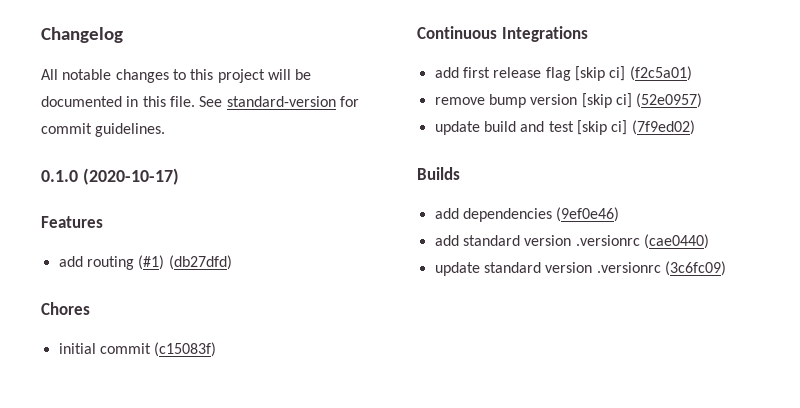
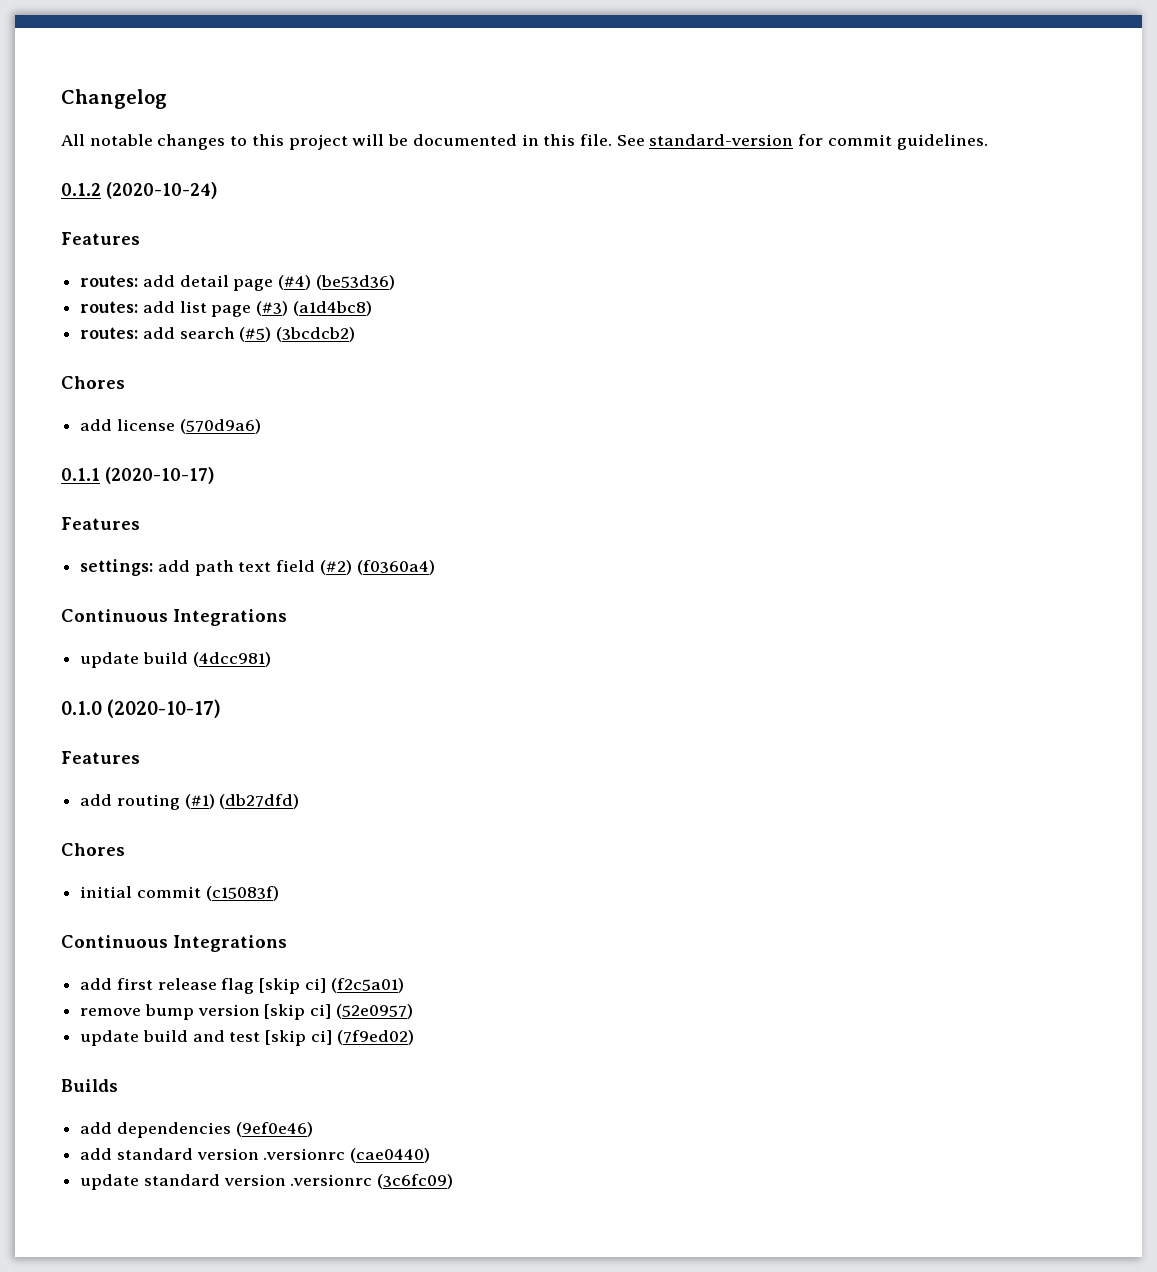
(166, 130) none -> [61,182,218,199] [61,232,140,245] [80,275,395,291] [80,301,372,317] [80,327,356,342] [61,376,125,389] [80,419,261,434] [61,467,215,484] [61,517,140,530] [80,559,435,576] [61,609,287,626] [80,652,271,668] // 0.1.2 (2020-10-24) // Features // routes: add detail page (#4) (be53d36) // routes: add list page (#3) (a1d4bc8) // routes: add search (#5) (3bcdcb2) // Chores // add license (570d9a6) // 0.1.1 (2020-10-17) // Features // settings: add path text field (#2) (f0360a4) // Continuous Integrations // update build (4dcc981)

